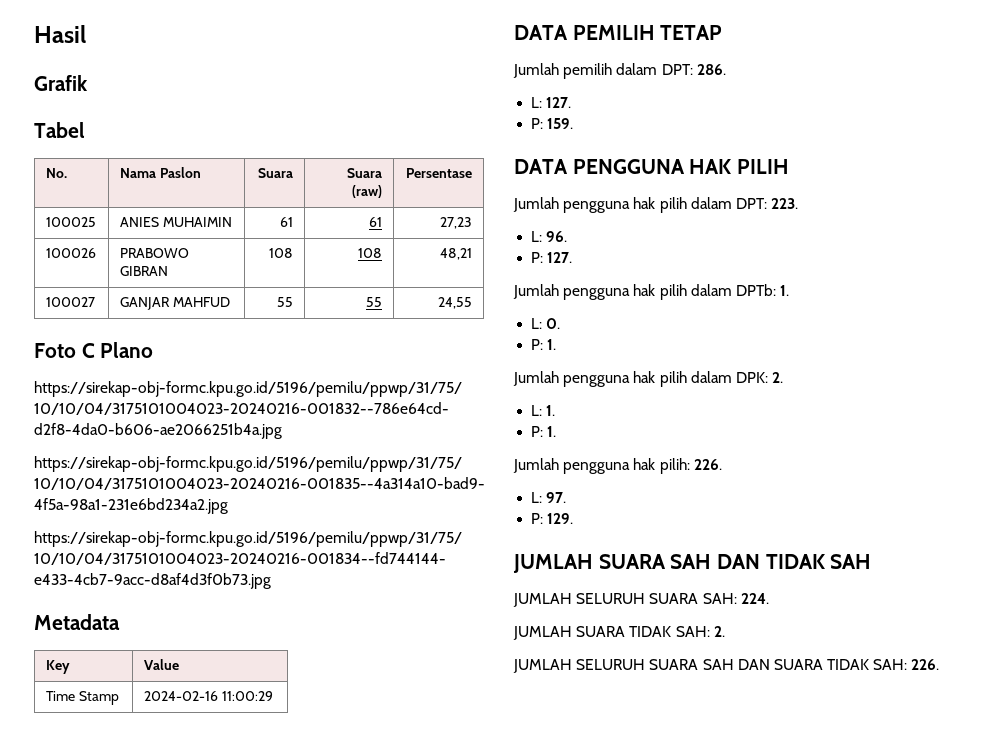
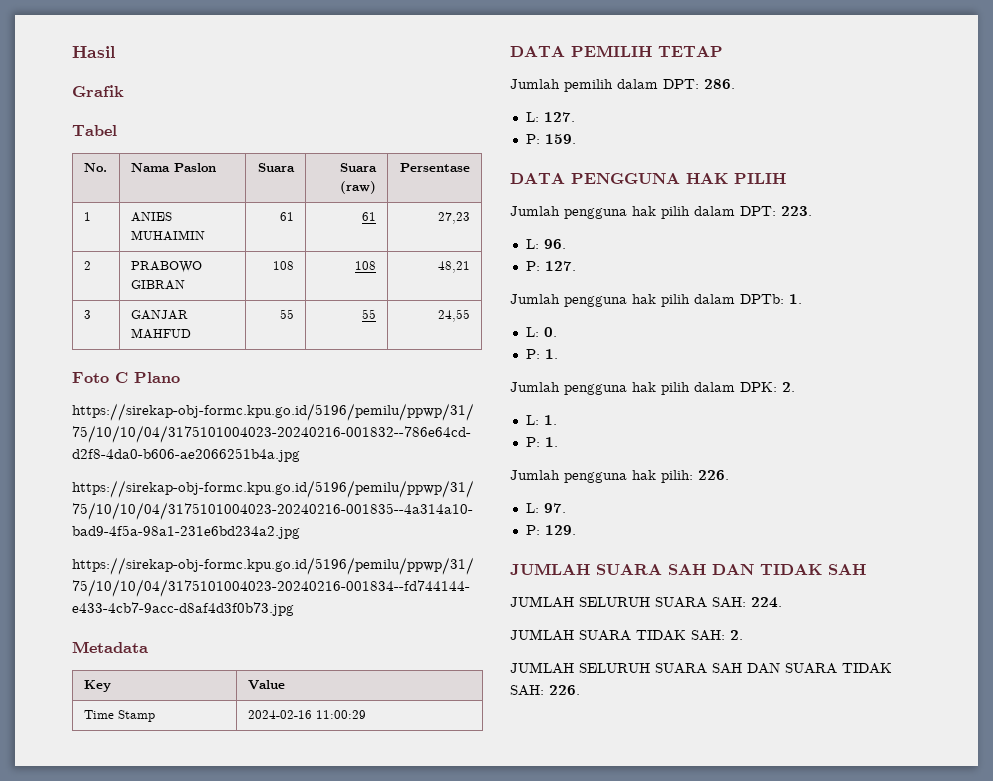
[45,217,96,227] 100025 -> [83,212,91,221] 1
[45,248,96,258] 100026 -> [83,261,91,270] 2
[45,297,95,307] 100027 -> [83,310,91,319] 3

